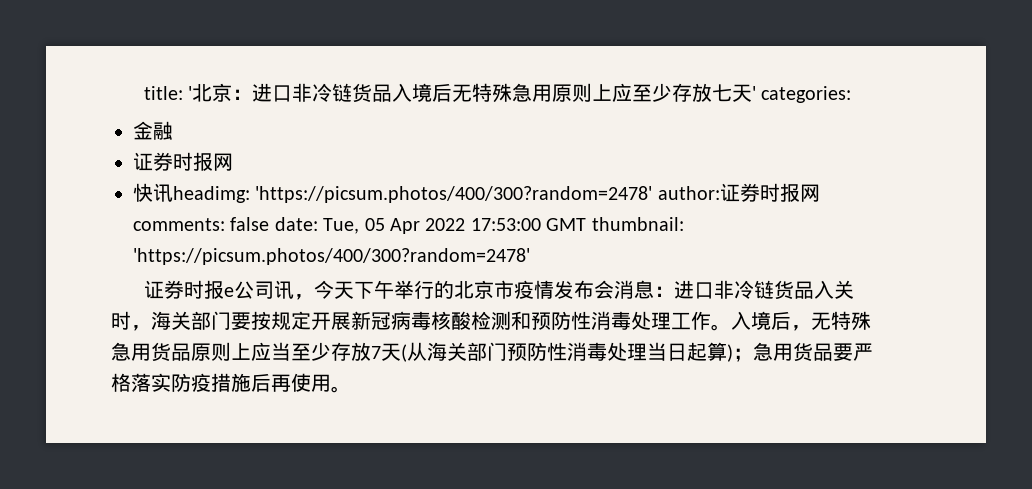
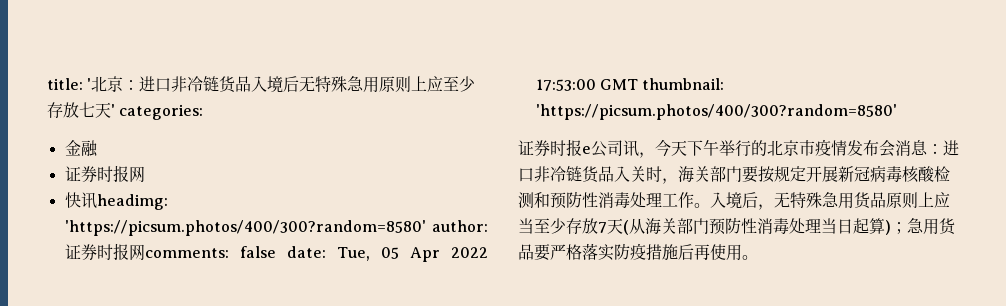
[255,186,653,203] 'https://picsum.photos/400/300?random=2478' -> [64,220,426,236] 'https://picsum.photos/400/300?random=8580'
[133,248,530,265] 'https://picsum.photos/400/300?random=2478' -> [535,104,897,120] 'https://picsum.photos/400/300?random=8580'

